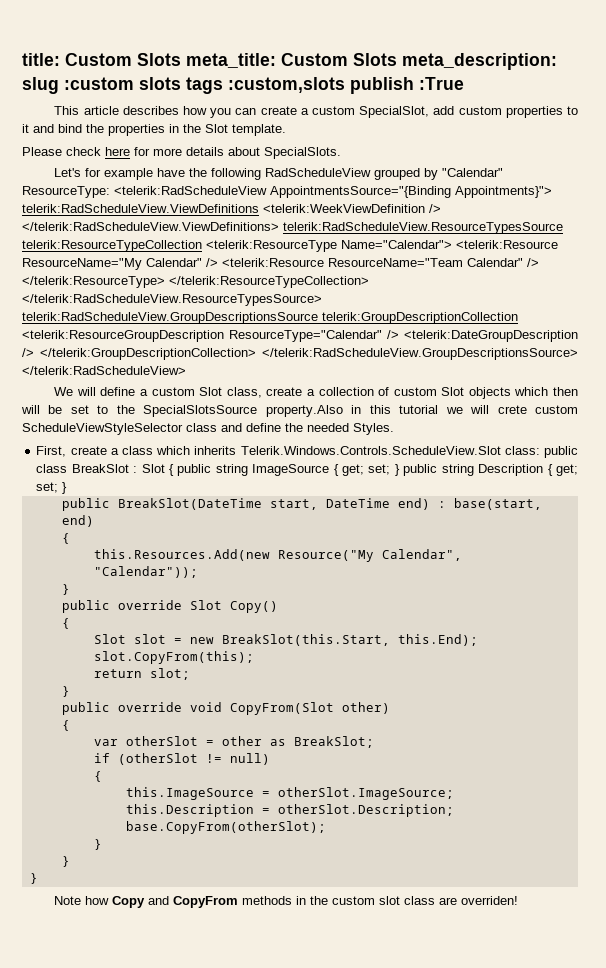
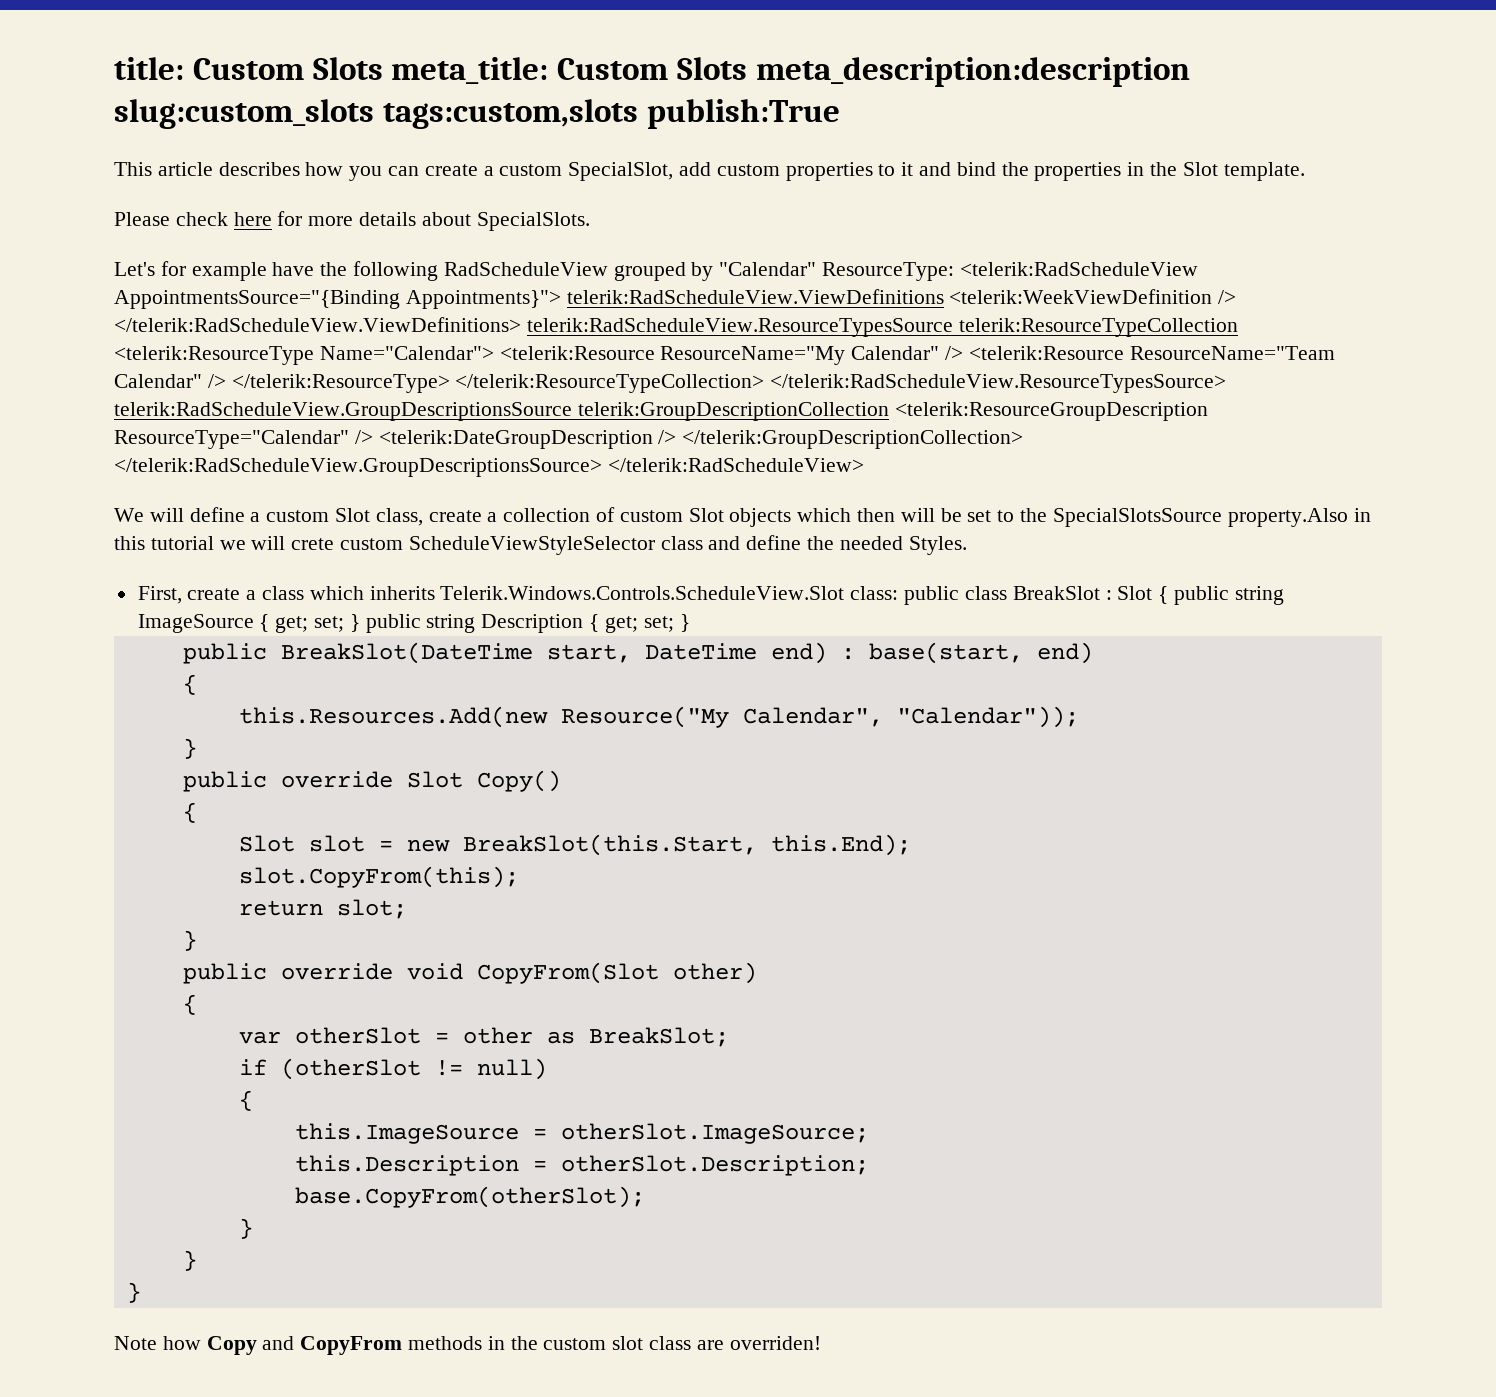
[402,53,557,70] [22,77,464,94] meta_description: slug :custom slots tags :custom,slots publish :True -> [755,57,1190,87] [114,99,840,129] meta_description:description slug:custom_slots tags:custom,slots publish:True

